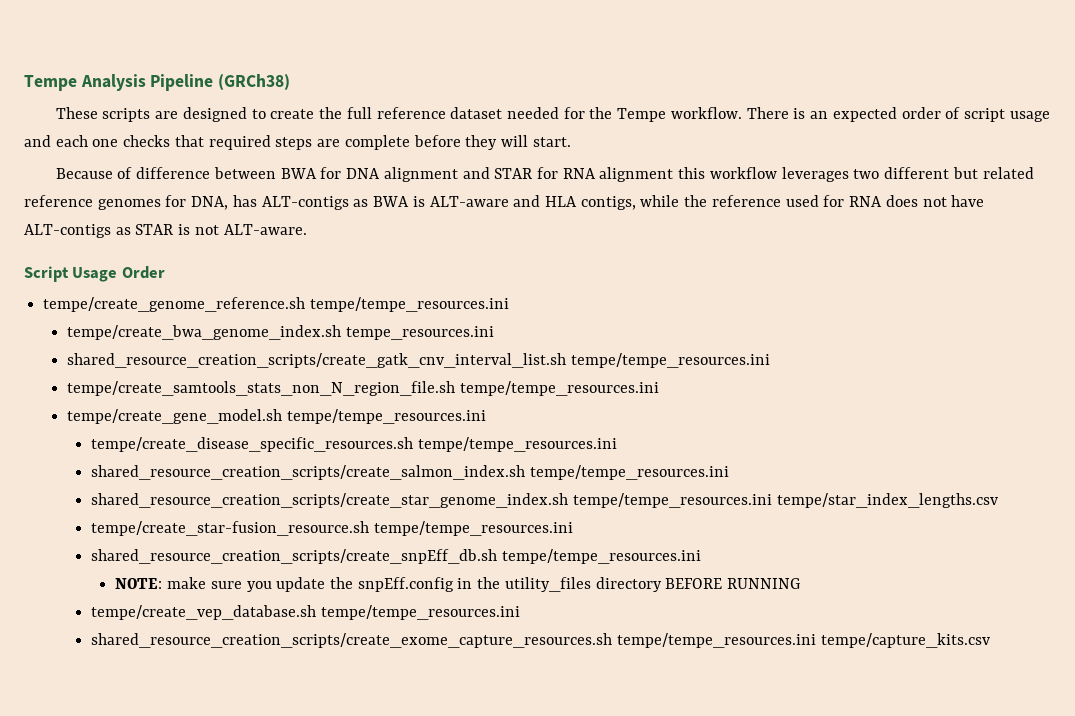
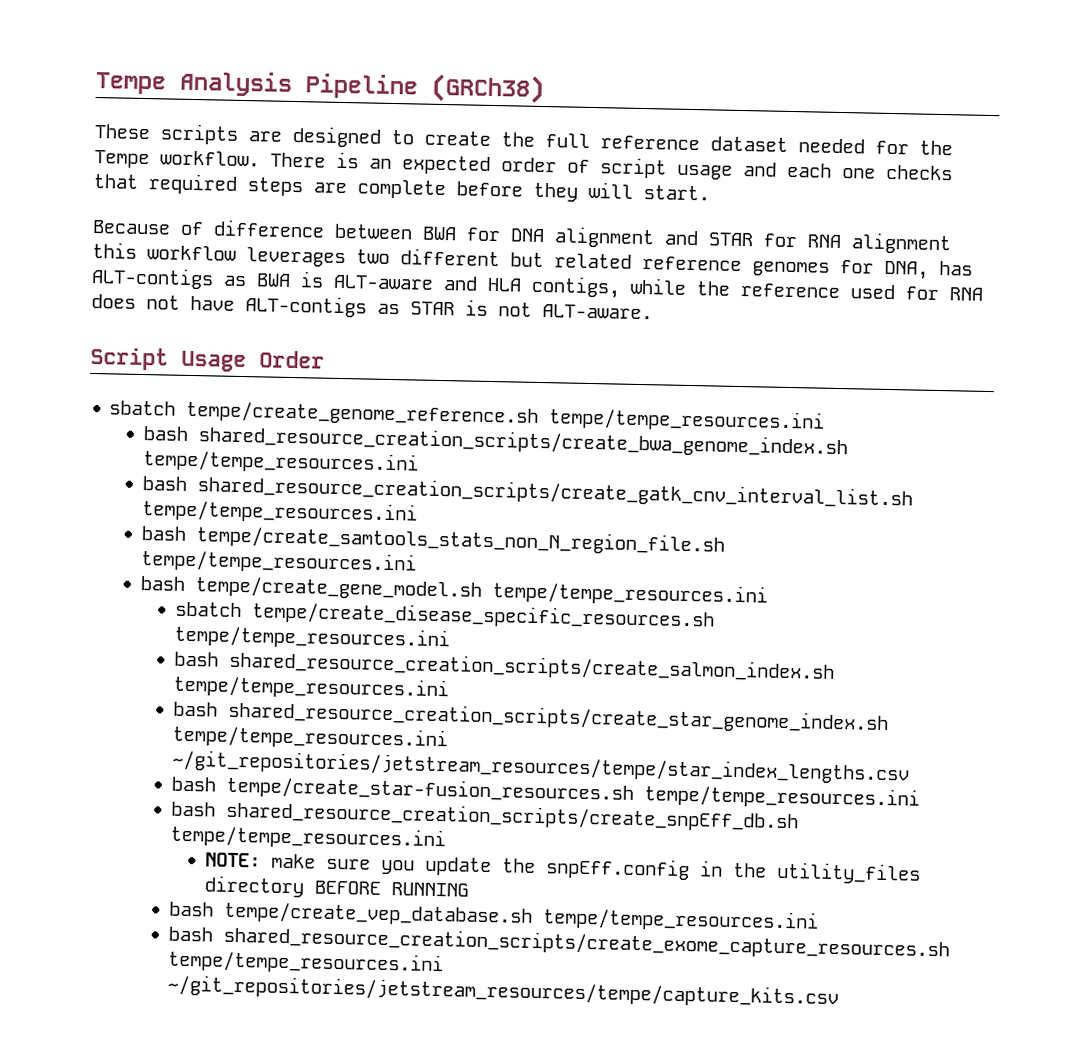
(165, 272) none -> [109,400,177,416] sbatch
[67,325,495,340] tempe/create_bwa_genome_index.sh tempe_resources.ini // -> [143,425,849,459] [143,449,420,475] [142,476,188,491] bash shared_resource_creation_scripts/create_bwa_genome_index.sh tempe/tempe_resources.ini // bash
(771, 360) none -> [141,526,187,541] bash
(660, 388) none -> [140,576,186,591] bash
(487, 416) none -> [174,601,242,618] sbatch
(618, 444) none -> [173,651,219,667] bash
(730, 472) none -> [172,701,218,717] bash
[776,493,998,508] [91,521,574,536] tempe/star_index_lengths.csv // tempe/create_star-fusion_resource.sh tempe/tempe_resources.ini // -> [171,749,910,785] [170,775,920,810] [170,801,216,817] ~/git_repositories/jetstream_resources/tempe/star_index_lengths.csv // bash tempe/create_star-fusion_resources.sh tempe/tempe_resources.ini // bash
(801, 583) none -> [168,901,214,917] bash
(521, 612) none -> [167,926,213,942] bash
[820,633,990,648] tempe/capture_kits.csv -> [166,974,839,1009] ~/git_repositories/jetstream_resources/tempe/capture_kits.csv

